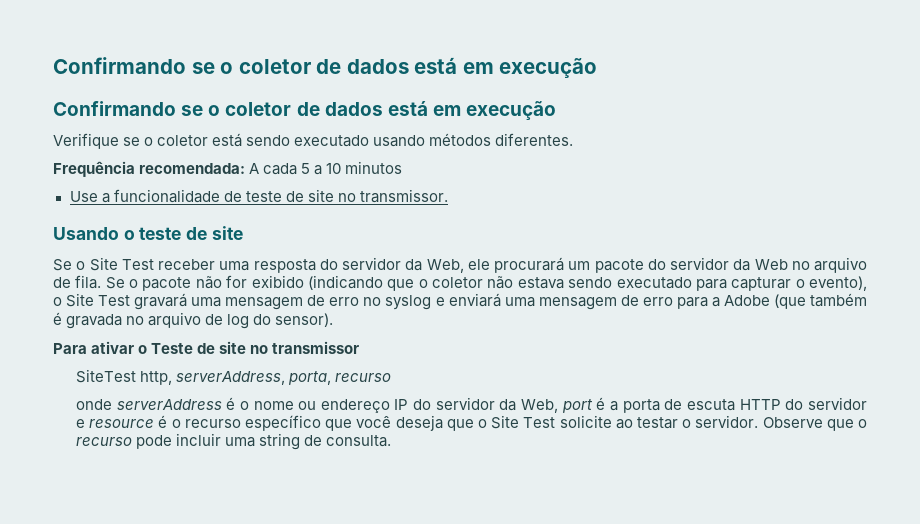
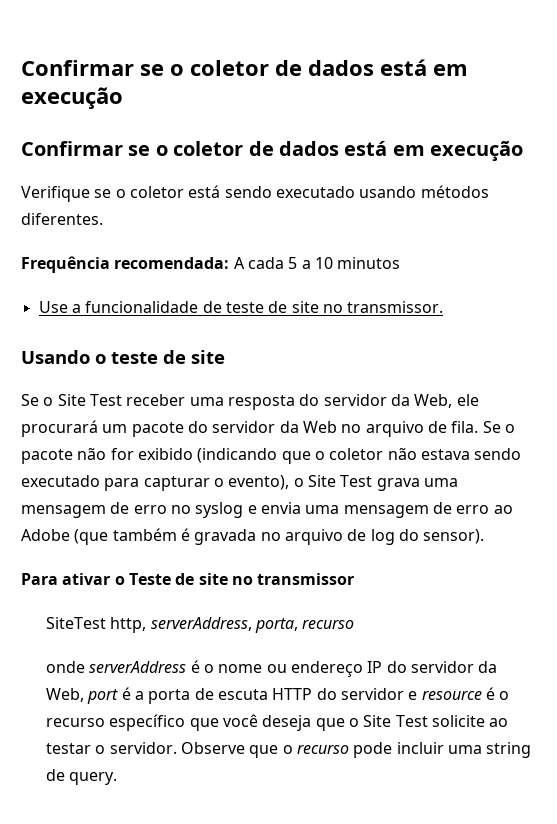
[53,57,598,78] [53,101,176,116] Confirmando se o coletor de dados está em execução // Confirmando -> [21,59,468,76] [21,87,123,109] [21,141,123,156] Confirmar se o coletor de dados está em execução // Confirmar
[134,293,188,310] gravará -> [376,478,420,491] grava
[448,293,720,310] enviará uma mensagem de erro para a -> [260,502,513,518] envia uma mensagem de erro ao
[326,435,392,447] consulta. -> [69,772,118,785] query.

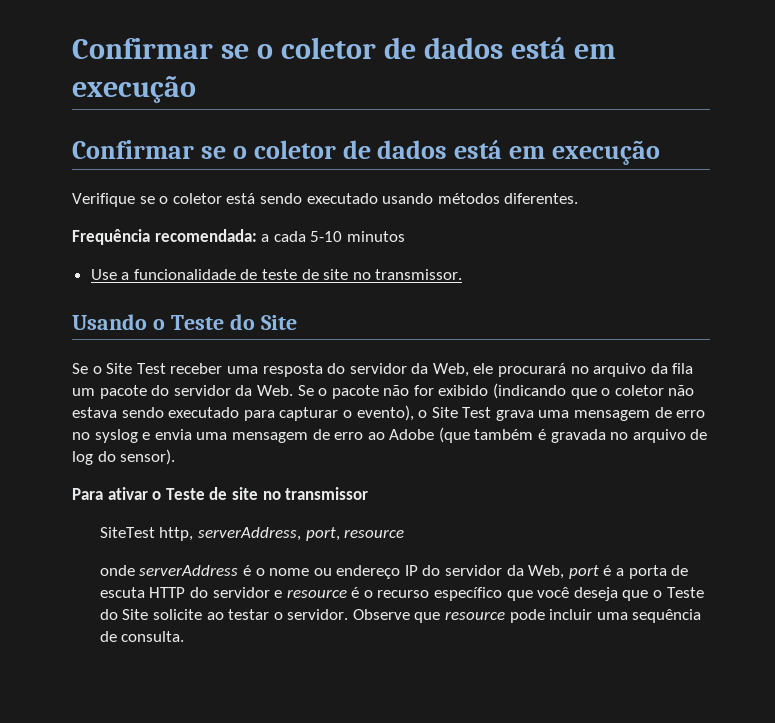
[233,257,333,269] A cada 5 a 10 -> [261,231,343,242] a cada 5-10
[111,350,225,364] teste de site -> [170,314,297,330] Teste do Site
(98, 428) none -> [570,363,694,377] no arquivo da fila
[302,421,479,437] Web no arquivo de fila. -> [256,385,293,396] Web.
[255,618,355,633] porta, recurso -> [305,527,405,541] port, resource
[363,715,428,727] Site Test -> [666,587,704,598] [99,609,149,620] Teste do Site
[282,744,350,754] o recurso -> [445,611,506,620] resource
[486,742,532,758] [46,769,118,785] string de query. -> [632,609,702,623] [99,631,185,642] sequência de consulta.

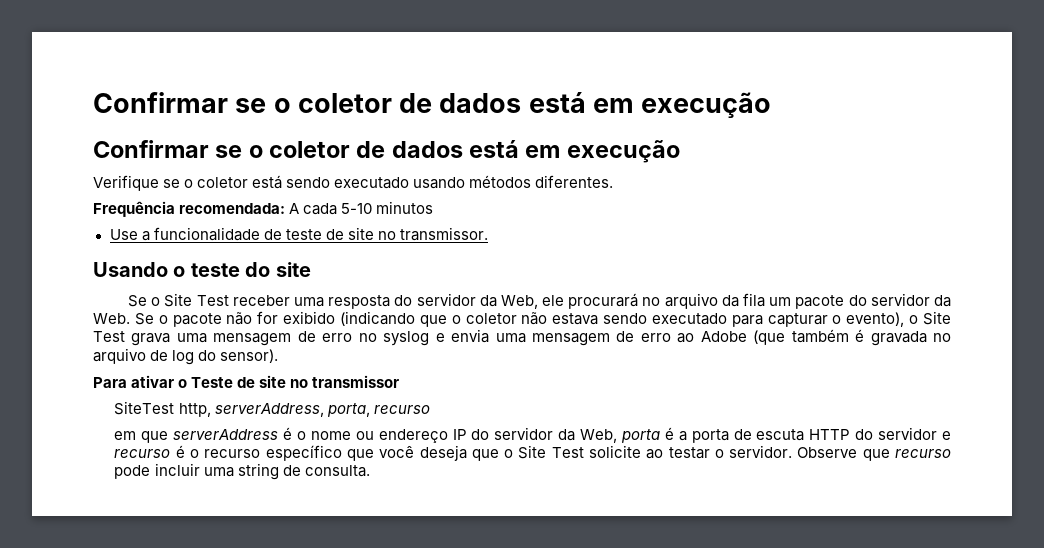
[261,234,270,242] a -> [289,203,300,214] A
[170,314,297,330] Teste do Site -> [190,262,311,277] teste do site
[305,527,405,541] [99,565,135,576] port, resource // onde -> [326,403,430,417] [114,431,169,443] porta, recurso // em que
[568,565,599,579] port -> [621,429,661,443] porta
[286,589,347,598] resource -> [114,449,171,458] recurso
[666,587,704,598] [99,609,149,620] Teste do Site -> [518,445,584,459] Site Test
[445,611,506,620] resource -> [894,449,951,458] recurso
[632,609,702,623] sequência -> [237,463,279,480] string

